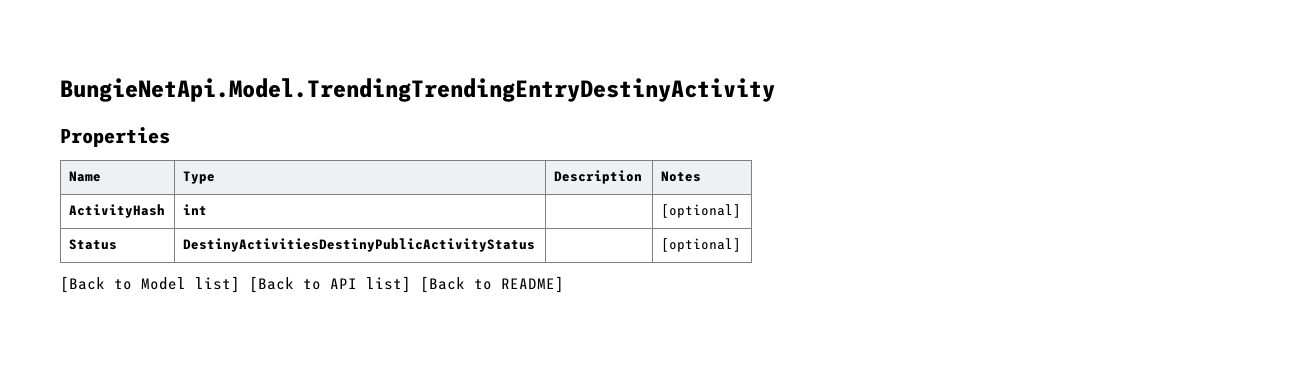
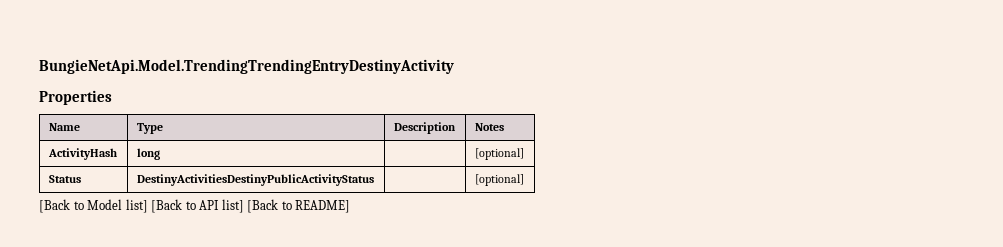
[182,204,207,215] int -> [136,148,160,160] long

